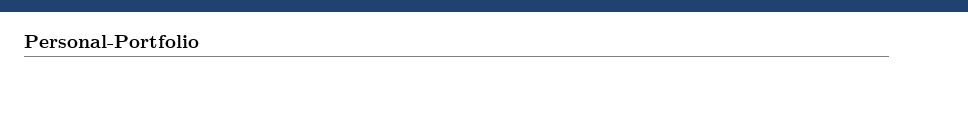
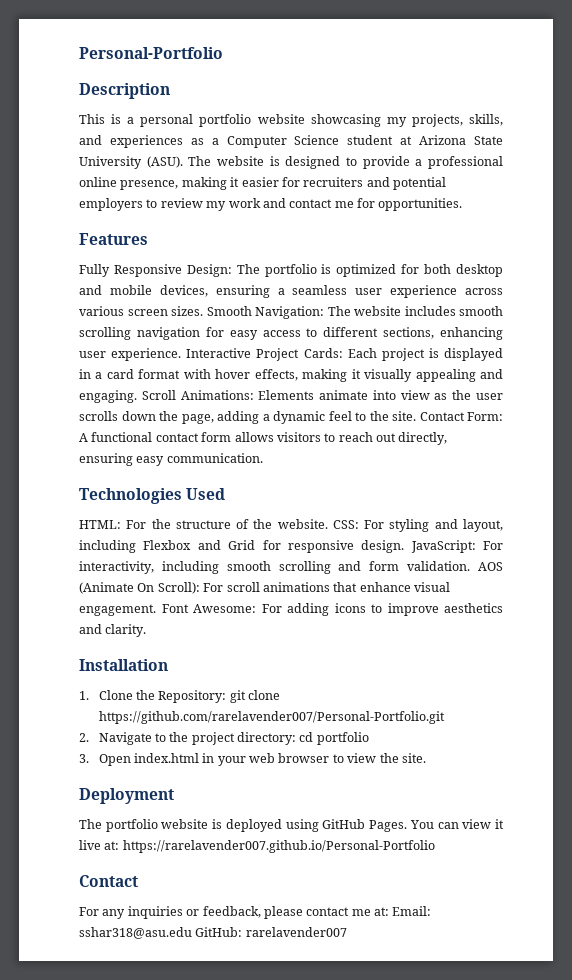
(199, 41) none -> [79,83,170,99] [79,114,503,127] [79,135,504,148] [79,156,504,169] [79,177,446,190] [79,198,463,211] [79,233,148,245] [79,264,504,277] [79,285,503,298] [79,306,503,319] [79,327,503,340] [79,348,503,361] [79,369,503,382] [79,390,503,403] [79,411,503,424] [79,432,448,445] [79,453,263,466] [79,488,226,504] [79,519,503,532] [79,540,503,553] [79,561,503,574] [79,582,450,594] [79,603,503,616] [79,624,147,637] [79,659,168,671] [79,690,281,703] [98,711,445,724] [79,732,369,745] [79,753,426,766] [79,788,174,804] [79,819,505,832] [79,840,435,853] [79,875,138,887] [79,906,432,919] [79,927,347,939] // Description // This is a personal portfolio website showcasing my projects, skills, and experiences as a Computer Science student at Arizona State University (ASU). The website is designed to provide a professional online presence, making it easier for recruiters and potential employers to review my work and contact me for opportunities. // Features // Fully Responsive Design: The portfolio is optimized for both desktop and mobile devices, ensuring a seamless user experience across various screen sizes. Smooth Navigation: The website includes smooth scrolling navigation for easy access to different sections, enhancing user experience. Interactive Project Cards: Each project is displayed in a card format with hover effects, making it visually appealing and engaging. Scroll Animations: Elements animate into view as the user scrolls down the page, adding a dynamic feel to the site. Contact Form: A functional contact form allows visitors to reach out directly, ensuring easy communication. // Technologies Used // HTML: For the structure of the website. CSS: For styling and layout, including Flexbox and Grid for responsive design. JavaScript: For interactivity, including smooth scrolling and form validation. AOS (Animate On Scroll): For scroll animations that enhance visual engagement. Font Awesome: For adding icons to improve aesthetics and clarity. // Installation // 1. Clone the Repository: git clone https://github.com/rarelavender007/Personal-Portfolio.git // 2. Navigate to the project directory: cd portfolio // 3. Open index.html in your web browser to view the site. // Deployment // The portfolio website is deployed using GitHub Pages. You can view it live at: https://rarelavender007.github.io/Personal-Portfolio // Contact // For any inquiries or feedback, please contact me at: Email: sshar318@asu.edu GitHub: rarelavender007

